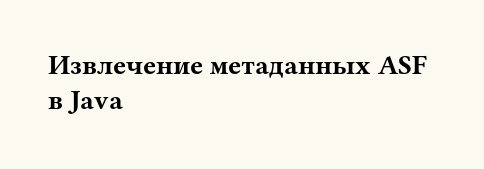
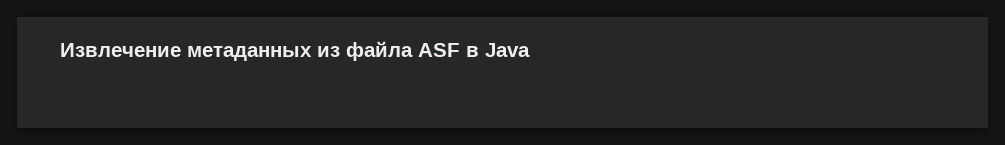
(372, 69) none -> [317,41,413,61] из файла

